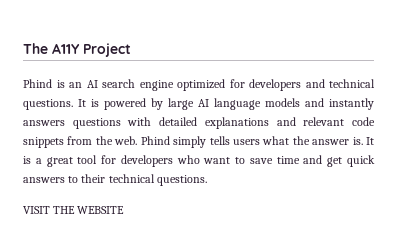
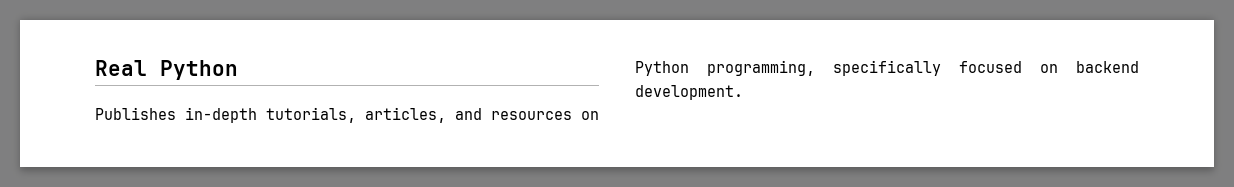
[23,43,131,57] [23,79,375,91] [23,98,374,110] [23,117,376,129] [23,136,375,148] [23,155,376,167] [23,174,207,186] [23,206,125,214] The A11Y Project // Phind is an AI search engine optimized for developers and technical questions. It is powered by large AI language models and instantly answers questions with detailed explanations and relevant code snippets from the web. Phind simply tells users what the answer is. It is a great tool for developers who want to save time and get quick answers to their technical questions. // VISIT THE WEBSITE -> [95,60,238,80] [95,107,599,123] [635,60,1139,76] [635,85,743,100] Real Python // Publishes in-depth tutorials, articles, and resources on Python programming, specifically focused on backend development.

